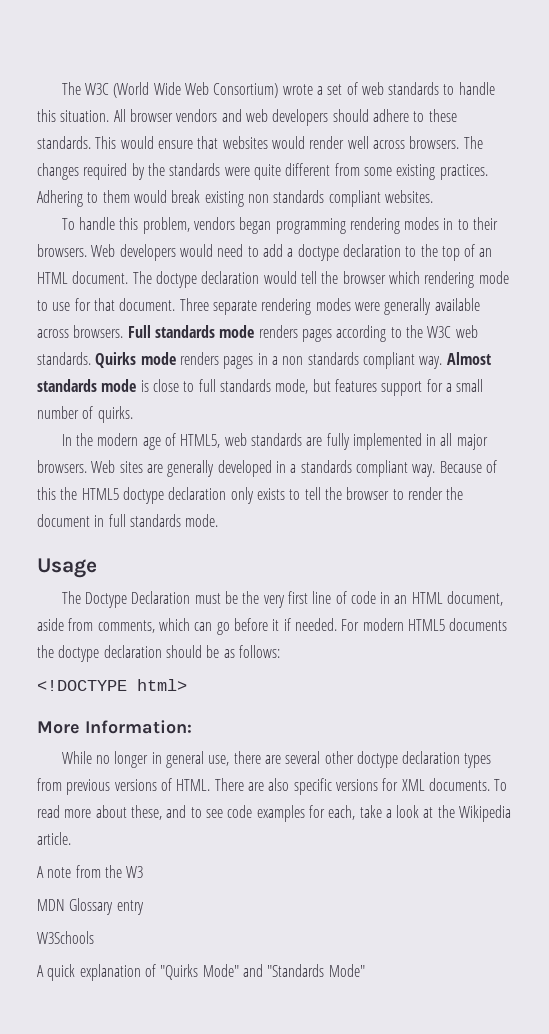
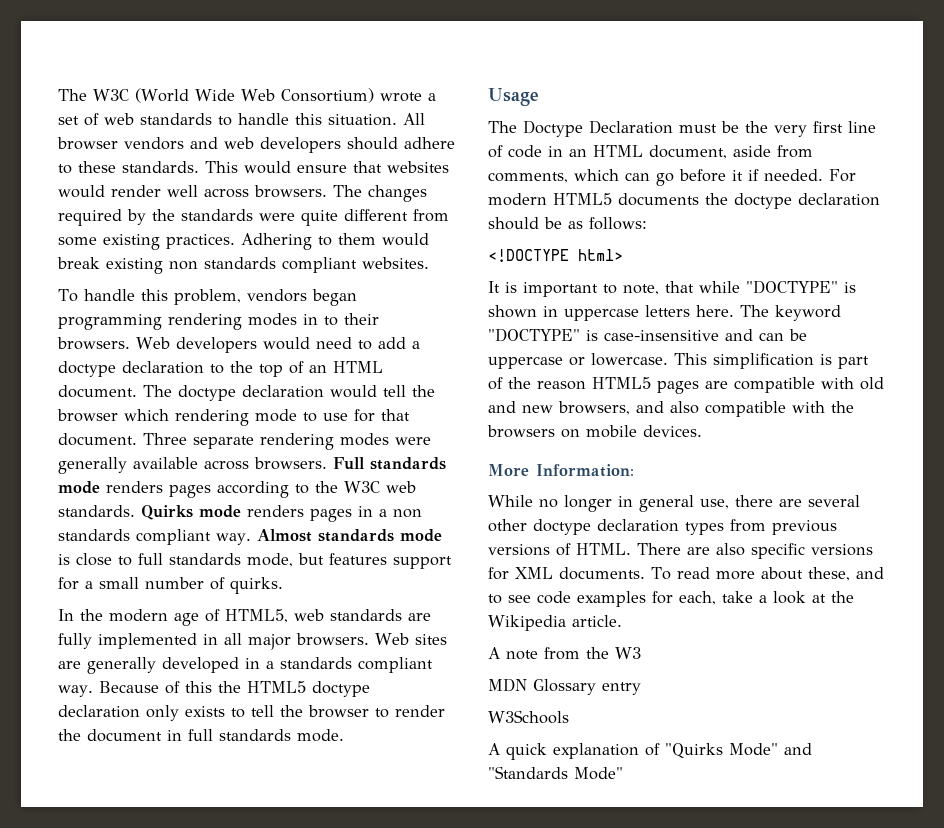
(187, 685) none -> [488,280,856,297] [488,305,841,321] [488,328,807,342] [488,353,869,369] [488,377,884,394] [488,401,854,417] [487,425,702,438] // It is important to note, that while "DOCTYPE" is shown in uppercase letters here. The keyword "DOCTYPE" is case-insensitive and can be uppercase or lowercase. This simplification is part of the reason HTML5 pages are compatible with old and new browsers, and also compatible with the browsers on mobile devices.

